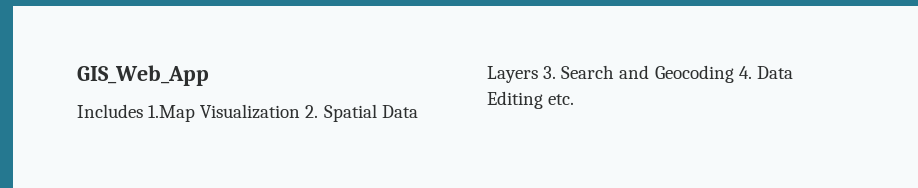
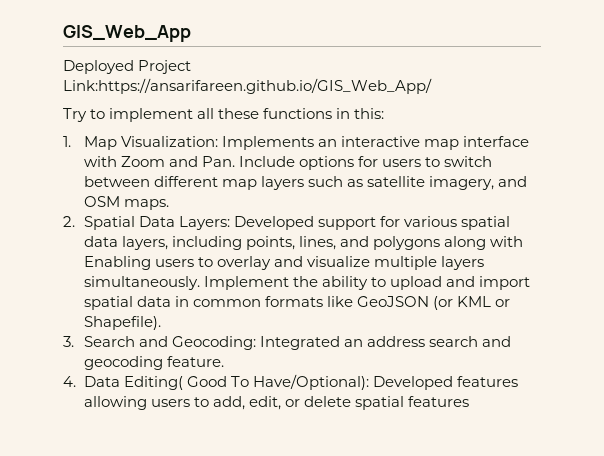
[77,104,418,122] [487,65,793,83] [487,91,575,109] Includes 1.Map Visualization 2. Spatial Data Layers 3. Search and Geocoding 4. Data Editing etc. -> [63,60,192,74] [63,78,432,94] [63,108,385,122] [63,136,530,150] [83,156,493,170] [83,176,528,190] [83,196,170,210] [63,216,511,230] [83,236,524,250] [83,256,485,270] [83,276,531,290] [83,296,511,310] [83,316,161,330] [63,336,512,350] [83,356,225,370] [63,374,519,390] [83,396,470,410] Deployed Project Link:https://ansarifareen.github.io/GIS_Web_App/ // Try to implement all these functions in this: // 1. Map Visualization: Implements an interactive map interface with Zoom and Pan. Include options for users to switch between different map layers such as satellite imagery, and OSM maps. // 2. Spatial Data Layers: Developed support for various spatial data layers, including points, lines, and polygons along with Enabling users to overlay and visualize multiple layers simultaneously. Implement the ability to upload and import spatial data in common formats like GeoJSON (or KML or Shapefile). // 3. Search and Geocoding: Integrated an address search and geocoding feature. // 4. Data Editing( Good To Have/Optional): Developed features allowing users to add, edit, or delete spatial features

